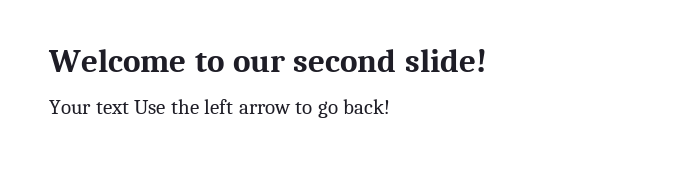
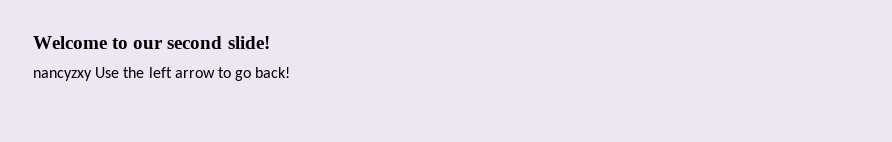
[49,100,129,114] Your text -> [33,70,92,81] nancyzxy

